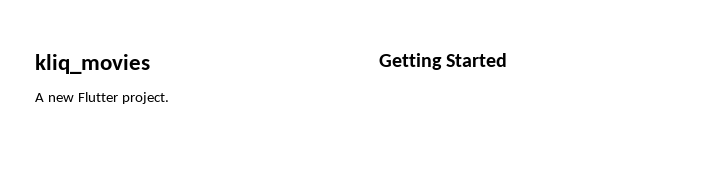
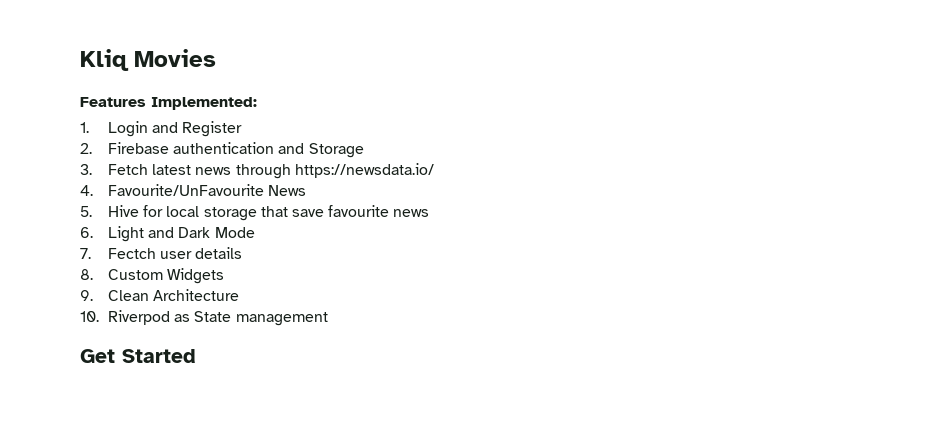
[35,54,150,74] [35,92,169,104] [379,53,442,70] kliq_movies // A new Flutter project. // Getting -> [80,49,216,71] [80,97,257,110] [80,121,243,137] [80,142,364,158] [80,163,434,179] [80,184,307,196] [80,205,430,221] [80,226,255,242] [80,247,243,259] [80,268,225,284] [80,289,240,301] [80,310,328,326] [80,349,115,363] Kliq Movies // Features Implemented: // 1. Login and Register // 2. Firebase authentication and Storage // 3. Fetch latest news through https://newsdata.io/ // 4. Favourite/UnFavourite News // 5. Hive for local storage that save favourite news // 6. Light and Dark Mode // 7. Fectch user details // 8. Custom Widgets // 9. Clean Architecture // 10. Riverpod as State management // Get

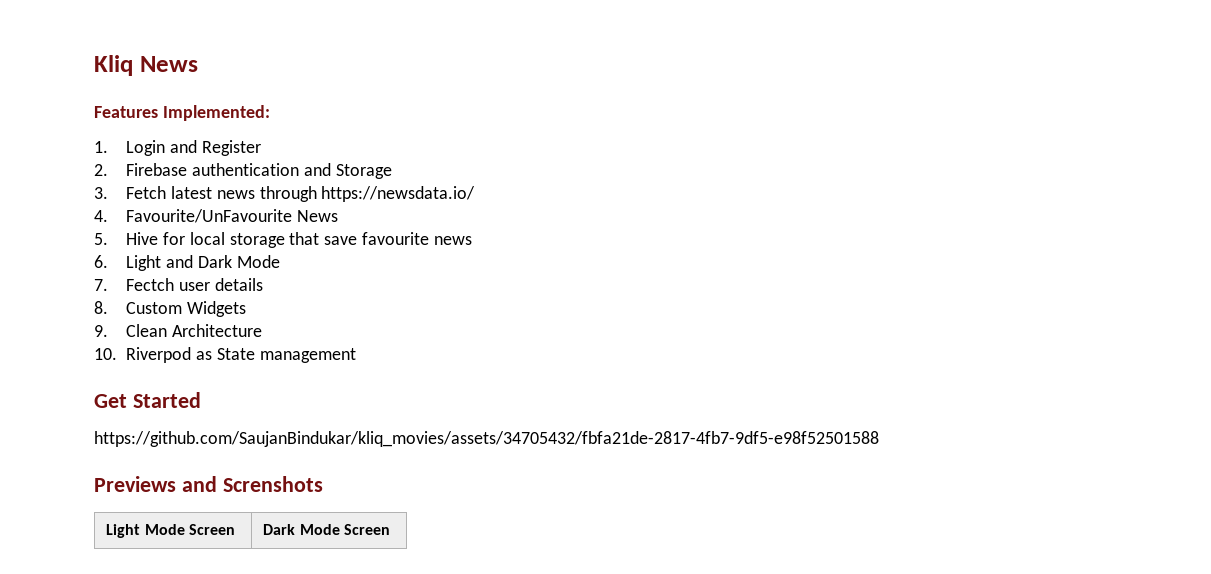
[134,49,216,67] Movies -> [139,56,198,72] News
(196, 356) none -> [94,431,879,447] [94,476,323,492] [106,524,236,538] [263,524,391,535] // https://github.com/SaujanBindukar/kliq_movies/assets/34705432/fbfa21de-2817-4fb7-9df5-e98f52501588 // Previews and Screnshots // Light Mode Screen | Dark Mode Screen

